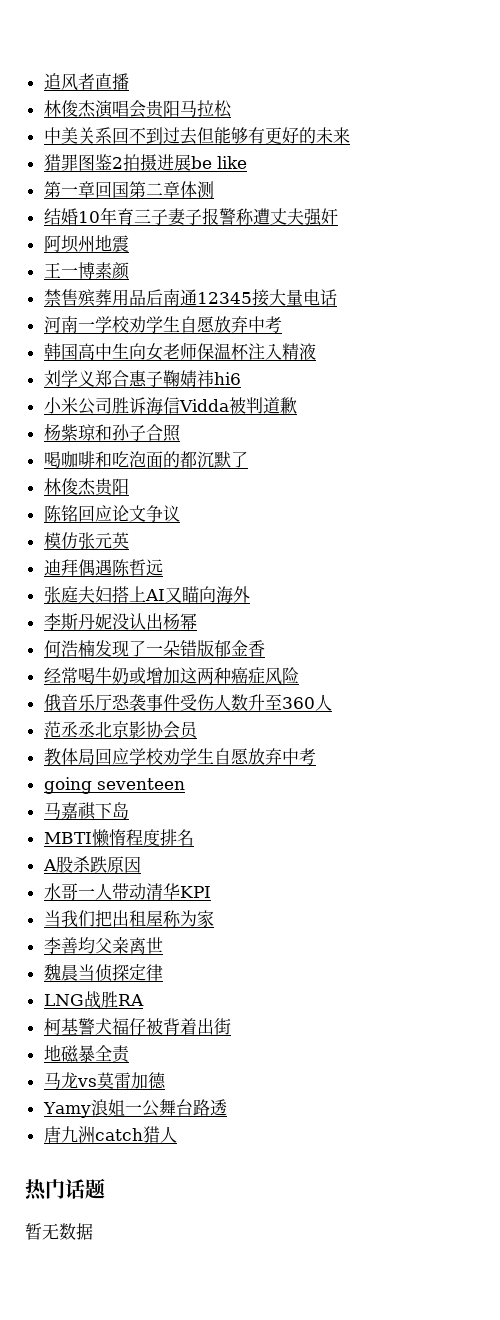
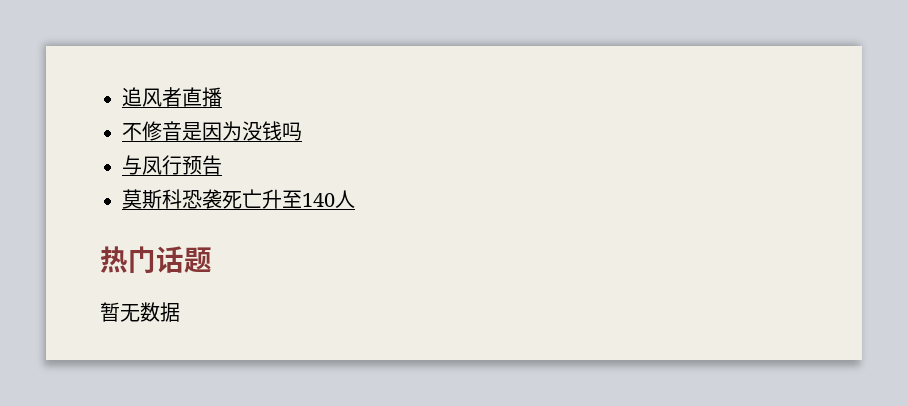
[43,100,232,118] [43,127,350,145] [43,154,247,171] [43,181,214,198] [43,207,338,226] [43,235,129,253] [43,262,130,280] [43,289,337,307] [43,316,282,333] [43,342,316,361] [43,370,241,387] [43,397,297,415] [43,423,181,442] [43,451,248,468] [43,478,129,496] [43,505,180,522] [43,532,129,549] [43,559,163,576] [43,586,250,604] [43,612,197,630] [43,640,265,657] [43,667,299,685] [43,694,332,712] [43,721,199,739] [43,748,316,766] [43,777,185,794] [43,802,129,820] [43,829,194,847] [42,856,141,873] [43,883,211,900] [43,910,214,928] [43,936,163,954] [43,964,163,982] [43,991,144,1009] [43,1018,231,1036] [43,1045,130,1063] [43,1072,166,1089] [42,1099,227,1118] [43,1126,160,1143] 林俊杰演唱会贵阳马拉松 // 中美关系回不到过去但能够有更好的未来 // 猎罪图鉴2拍摄进展be like // 第一章回国第二章体测 // 结婚10年育三子妻子报警称遭丈夫强奸 // 阿坝州地震 // 王一博素颜 // 禁售殡葬用品后南通12345接大量电话 // 河南一学校劝学生自愿放弃中考 // 韩国高中生向女老师保温杯注入精液 // 刘学义郑合惠子鞠婧祎hi6 // 小米公司胜诉海信Vidda被判道歉 // 杨紫琼和孙子合照 // 喝咖啡和吃泡面的都沉默了 // 林俊杰贵阳 // 陈铭回应论文争议 // 模仿张元英 // 迪拜偶遇陈哲远 // 张庭夫妇搭上AI又瞄向海外 // 李斯丹妮没认出杨幂 // 何浩楠发现了一朵错版郁金香 // 经常喝牛奶或增加这两种癌症风险 // 俄音乐厅恐袭事件受伤人数升至360人 // 范丞丞北京影协会员 // 教体局回应学校劝学生自愿放弃中考 // going seventeen // 马嘉祺下岛 // MBTI懒惰程度排名 // A股杀跌原因 // 水哥一人带动清华KPI // 当我们把出租屋称为家 // 李善均父亲离世 // 魏晨当侦探定律 // LNG战胜RA // 柯基警犬福仔被背着出街 // 地磁暴全责 // 马龙vs莫雷加德 // Yamy浪姐一公舞台路透 // 唐九洲catch猎 -> [122,121,302,141] [122,155,222,175] [122,189,335,209] 不修音是因为没钱吗 // 与凤行预告 // 莫斯科恐袭死亡升至140

